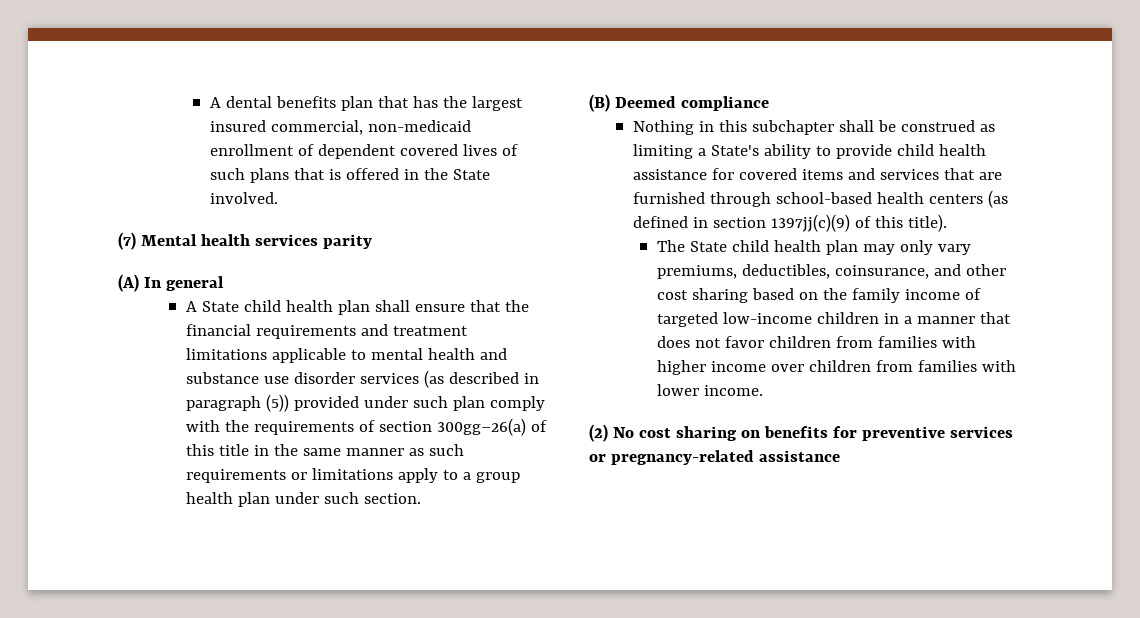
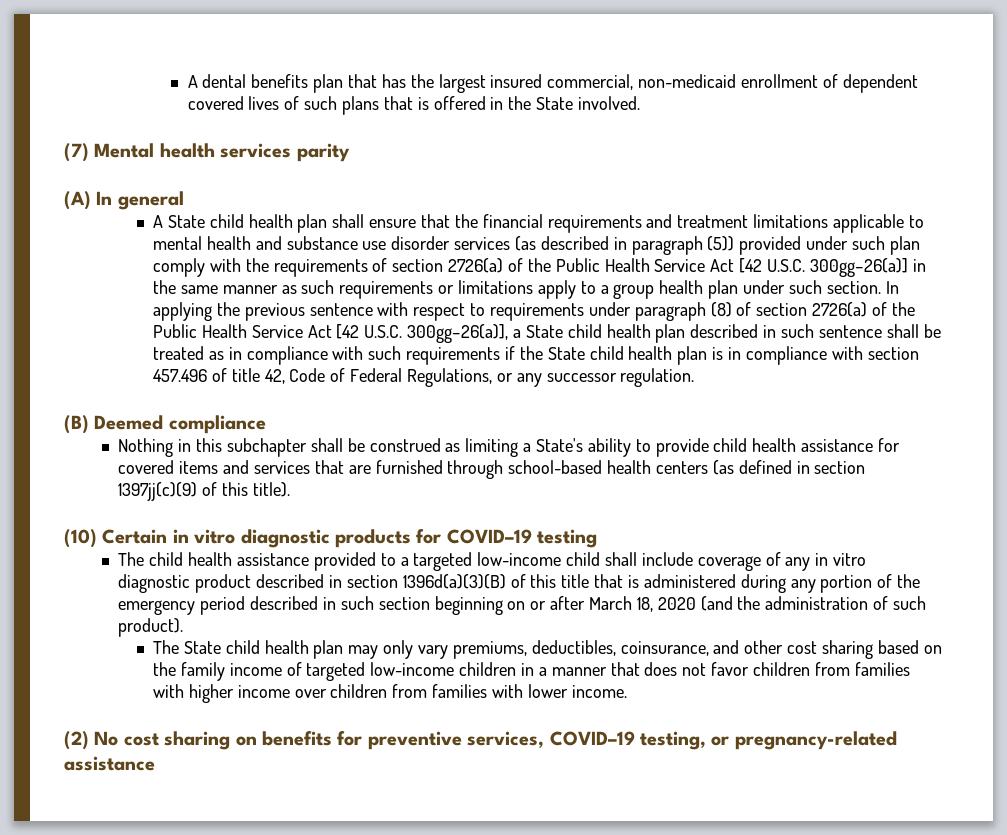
[436,418,547,436] [185,444,249,456] 300gg–26(a) of this title -> [448,258,908,277] 2726(a) of the Public Health Service Act [42 U.S.C. 300gg–26(a)]
(421, 498) none -> [885,281,899,294] [153,302,915,321] [153,324,941,343] [153,346,919,365] [153,368,695,387] In applying the previous sentence with respect to requirements under paragraph (8) of section 2726(a) of the Public Health Service Act [42 U.S.C. 300gg–26(a)], a State child health plan described in such sentence shall be treated as in compliance with such requirements if the State child health plan is in compliance with section 457.496 of title 42, Code of Federal Regulations, or any successor regulation.
(948, 223) none -> [64,529,598,548] [118,552,867,571] [118,574,921,593] [118,596,927,615] [118,618,184,637] // (10) Certain in vitro diagnostic products for COVID–19 testing // The child health assistance provided to a targeted low-income child shall include coverage of any in vitro diagnostic product described in section 1396d(a)(3)(B) of this title that is administered during any portion of the emergency period described in such section beginning on or after March 18, 2020 (and the administration of such product).
[949,426,1013,438] services -> [467,731,706,750] services, COVID–19 testing,

